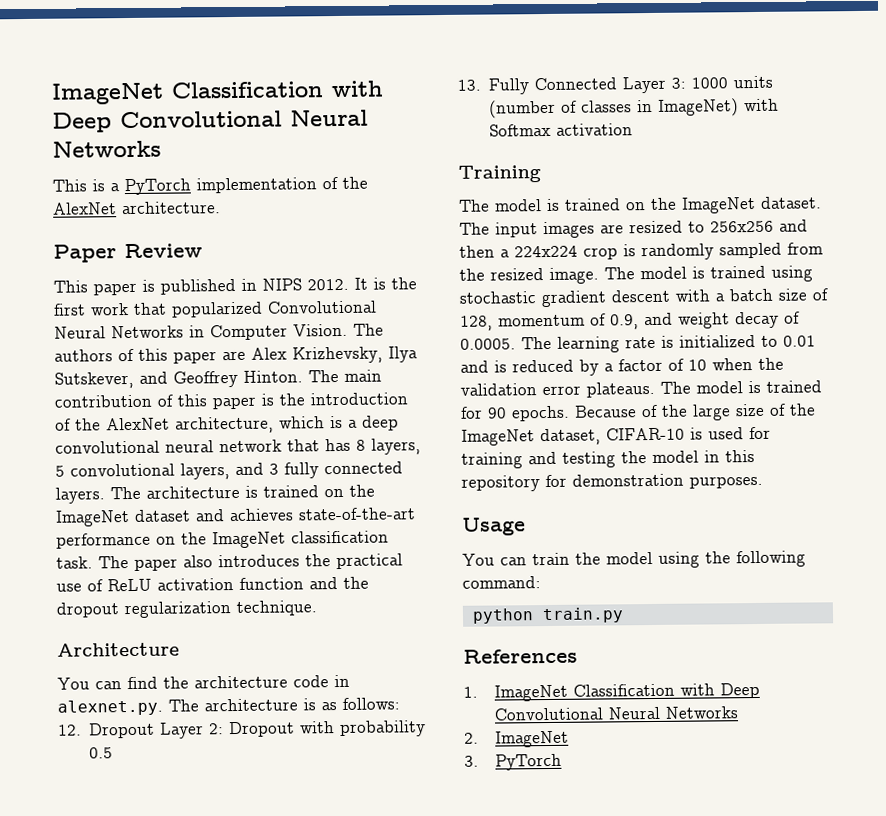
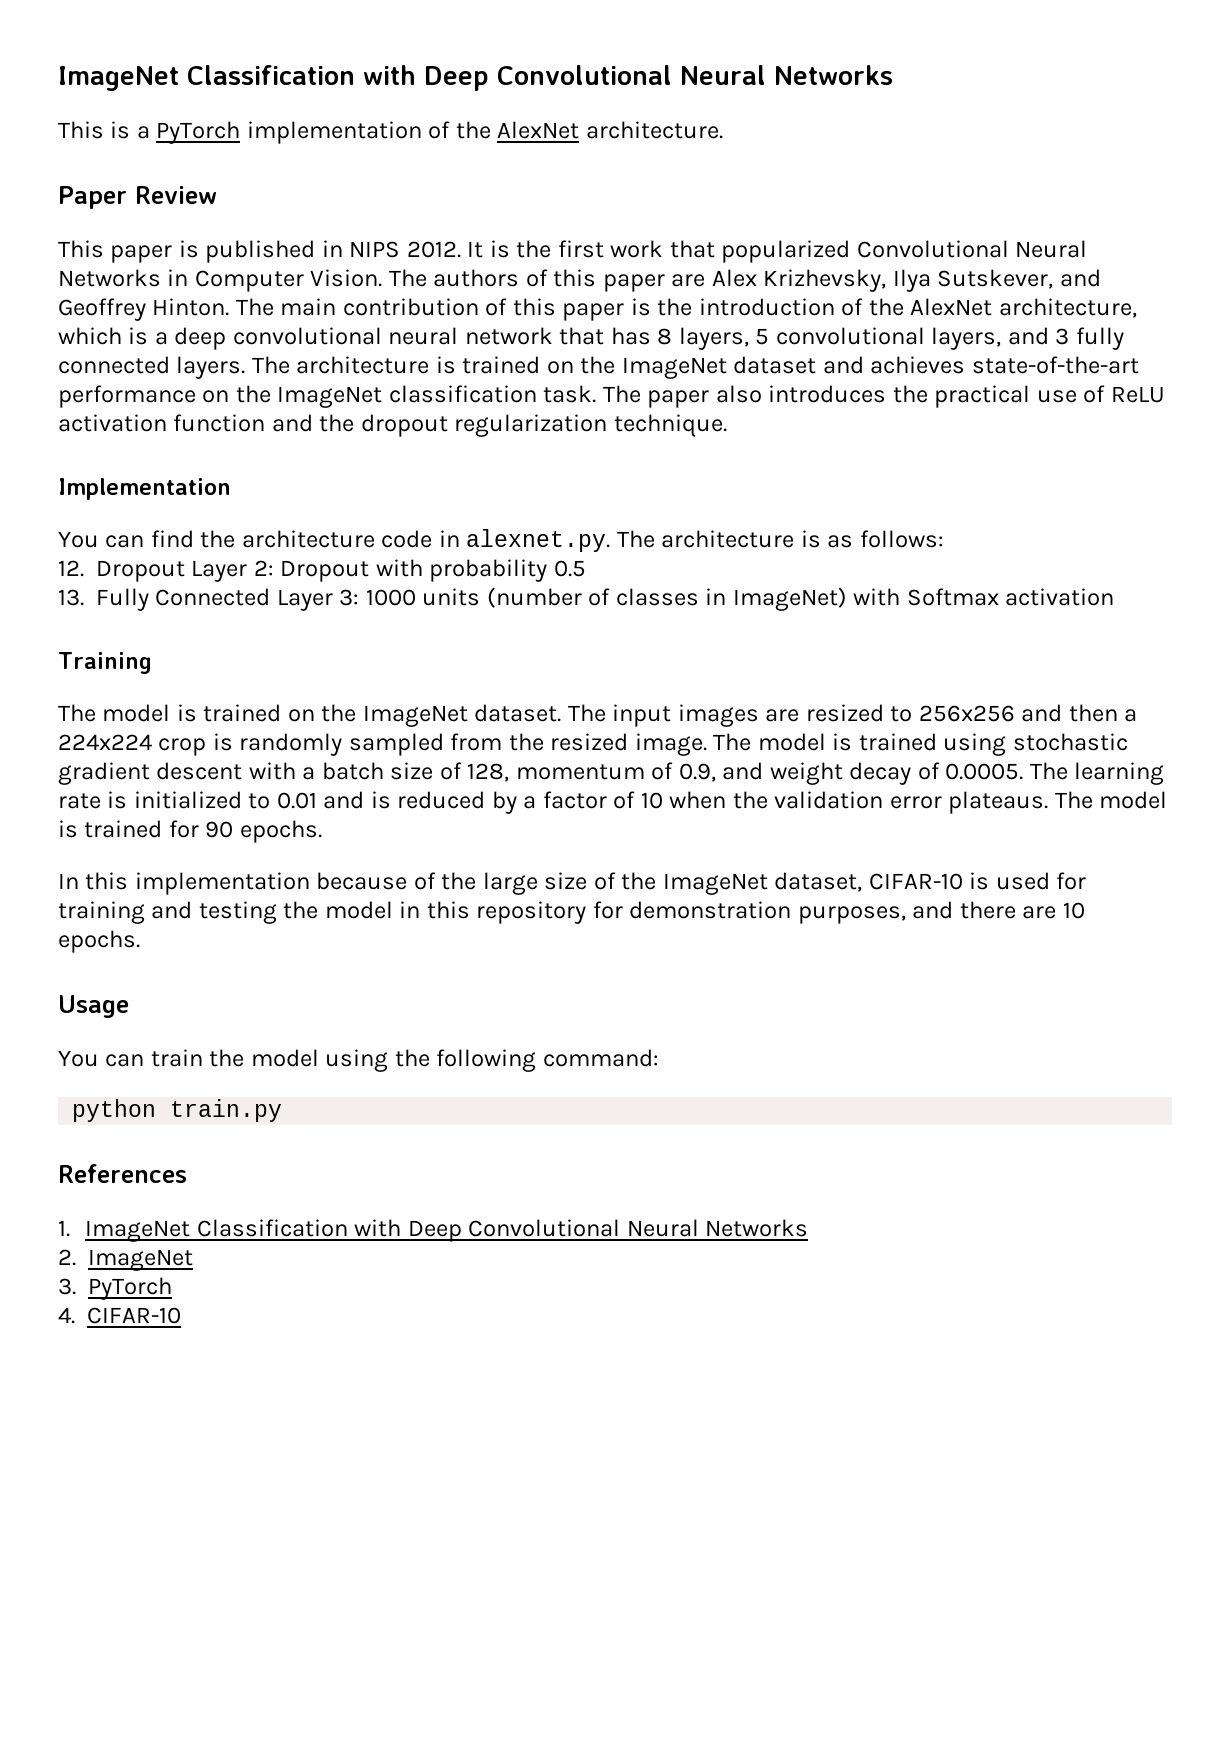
[57,642,180,657] Architecture -> [58,478,231,500] Implementation
[574,405,637,418] Because -> [58,872,408,895] // In this implementation because
[689,475,763,489] purposes. -> [797,901,1085,924] [58,930,140,953] purposes, and there are 10 epochs.
(562, 762) none -> [58,1307,181,1324] // 4. CIFAR-10

